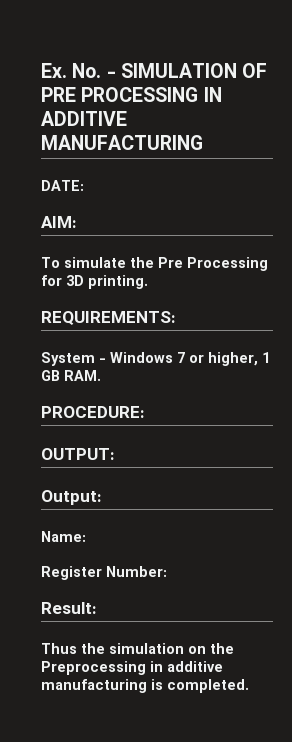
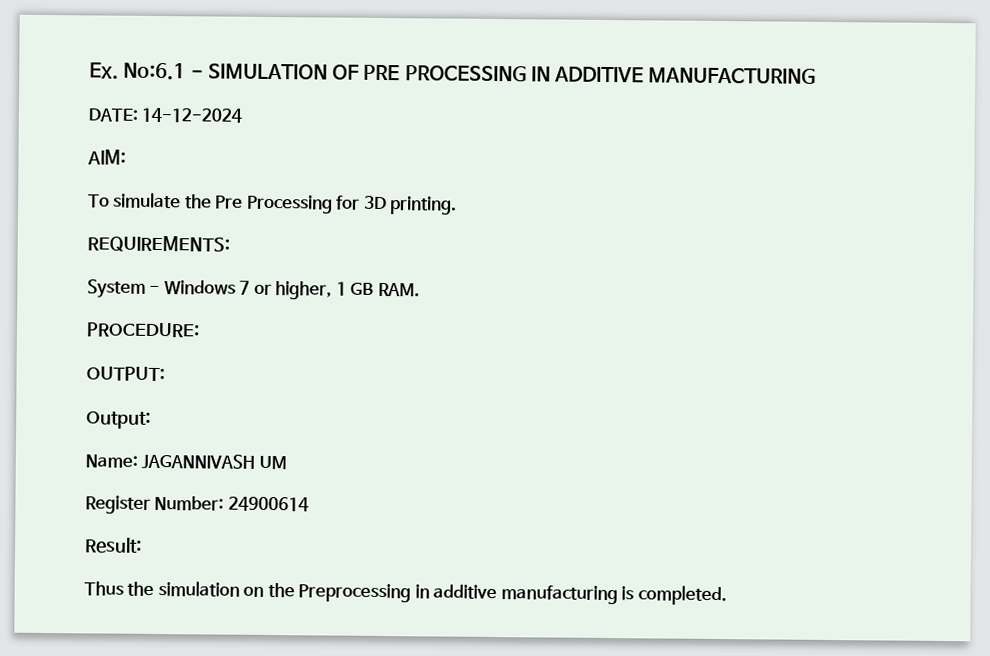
[72,63,102,78] No. -> [123,62,187,81] No:6.1
(84, 185) none -> [141,107,243,123] 14-12-2024
(86, 536) none -> [141,453,287,470] JAGANNIVASH UM
(167, 571) none -> [227,496,309,512] 24900614

